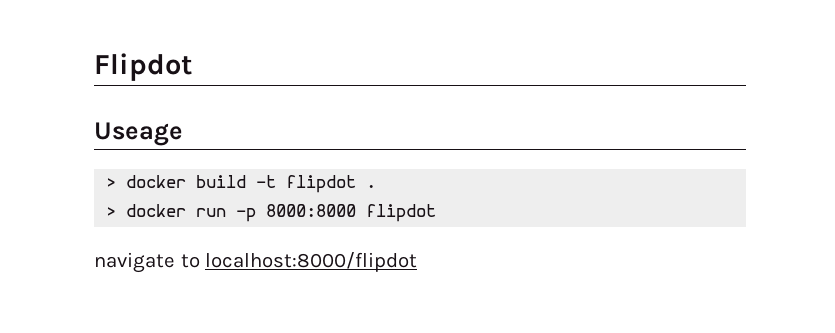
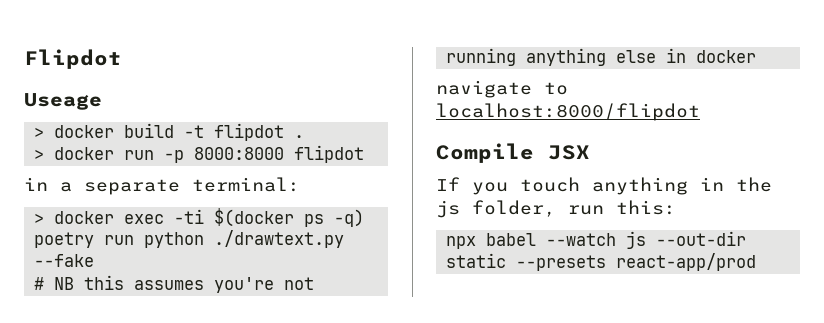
[94,252,418,273] navigate to localhost:8000/flipdot -> [24,177,300,195] [34,208,365,227] [34,230,345,248] [34,254,95,267] [34,275,315,293] [446,48,757,66] [436,80,568,98] [436,103,700,121] [436,143,590,163] [436,177,772,195] [436,200,676,218] [446,231,747,249] [446,253,757,271] in a separate terminal: // > docker exec -ti $(docker ps -q) poetry run python ./drawtext.py --fake // # NB this assumes you're not running anything else in docker // navigate to localhost:8000/flipdot // Compile JSX // If you touch anything in the js folder, run this: // npx babel --watch js --out-dir static --presets react-app/prod

